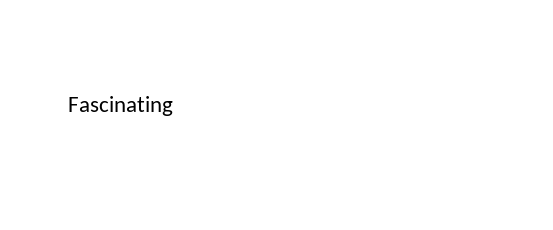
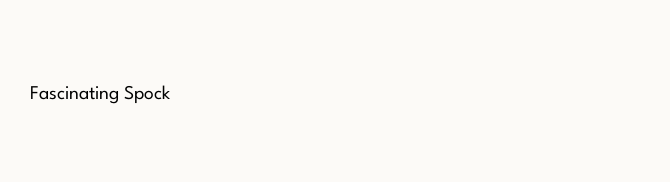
(173, 106) none -> [124,85,172,104] Spock

